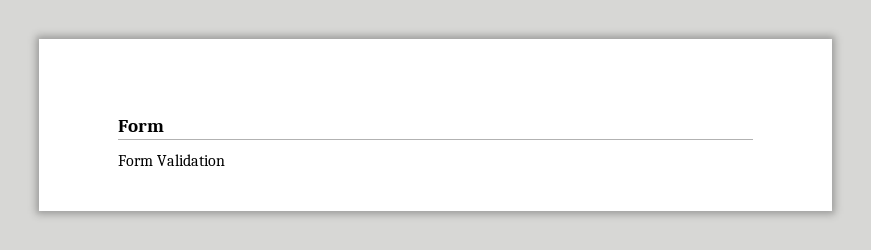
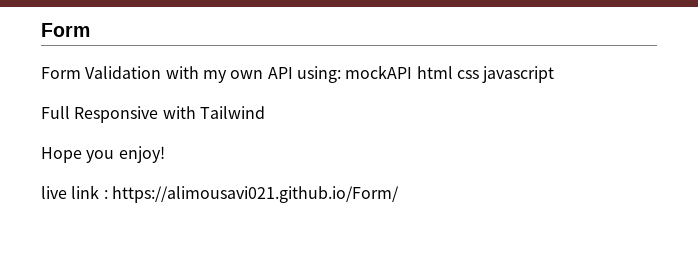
(226, 160) none -> [165,65,555,83] [41,106,265,123] [41,146,165,163] [41,185,399,203] with my own API using: mockAPI html css javascript // Full Responsive with Tailwind // Hope you enjoy! // live link : https://alimousavi021.github.io/Form/

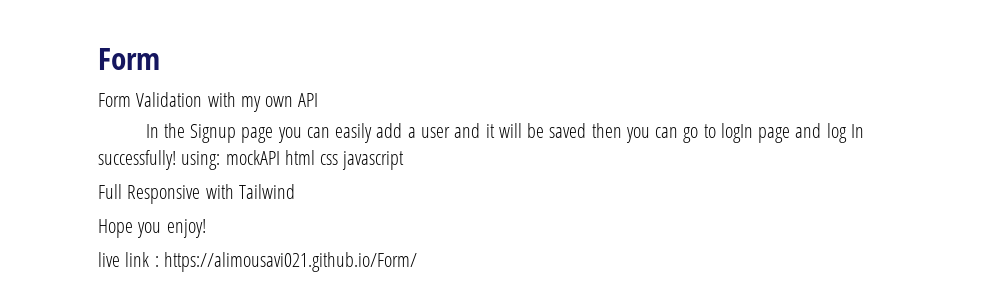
(293, 73) none -> [145,123,864,143] [98,150,176,170] // In the Signup page you can easily add a user and it will be saved then you can go to logIn page and log In successfully!

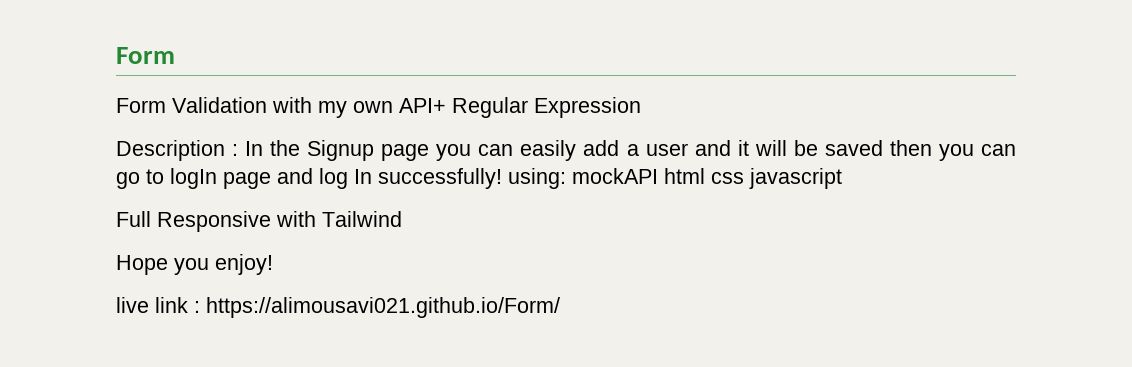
[298,93,319,107] API // -> [399,97,641,118] [116,140,239,161] API+ Regular Expression // Description :

